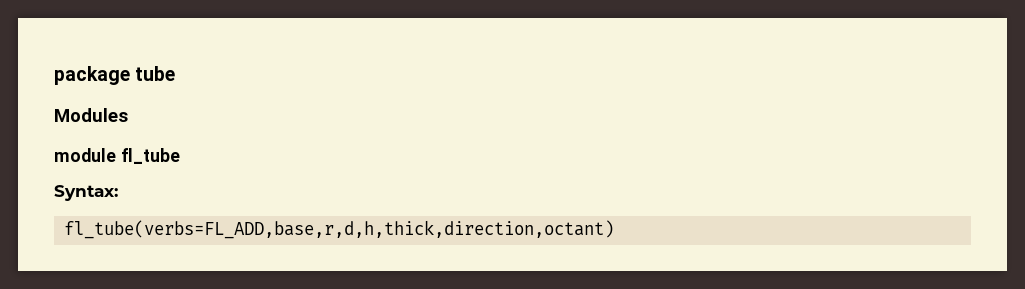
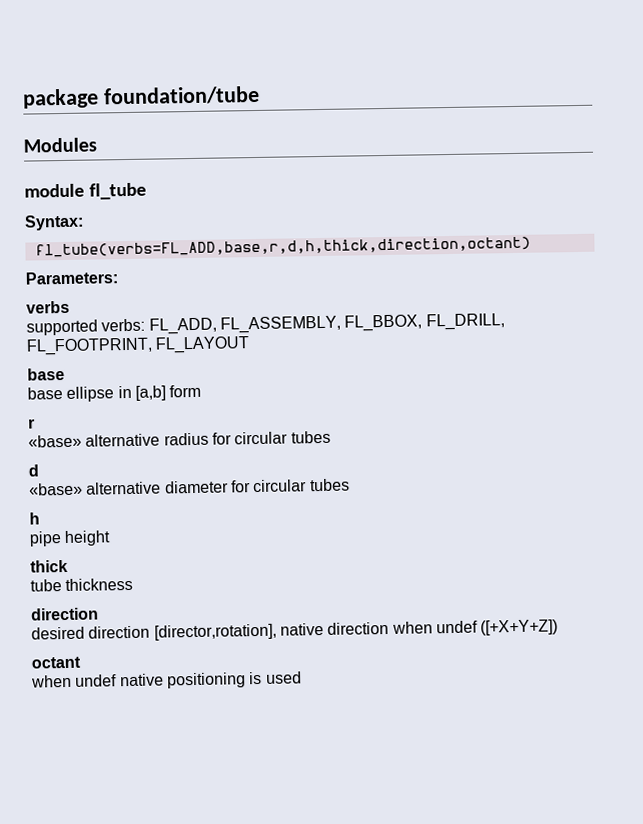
[135,66,176,81] tube -> [102,85,260,106] foundation/tube
(615, 229) none -> [25,271,118,285] [26,300,70,314] [26,313,505,336] [26,336,251,356] [27,367,65,381] [27,384,202,402] [28,418,35,429] [28,430,331,448] [28,464,39,477] [29,478,350,496] [29,512,40,525] [29,530,112,547] [30,559,68,573] [30,577,134,592] [31,607,99,621] [31,619,559,641] [31,656,81,669] [31,671,302,689] // Parameters: // verbs // supported verbs: FL_ADD, FL_ASSEMBLY, FL_BBOX, FL_DRILL, FL_FOOTPRINT, FL_LAYOUT // base // base ellipse in [a,b] form // r // «base» alternative radius for circular tubes // d // «base» alternative diameter for circular tubes // h // pipe height // thick // tube thickness // direction // desired direction [director,rotation], native direction when undef ([+X+Y+Z]) // octant // when undef native positioning is used

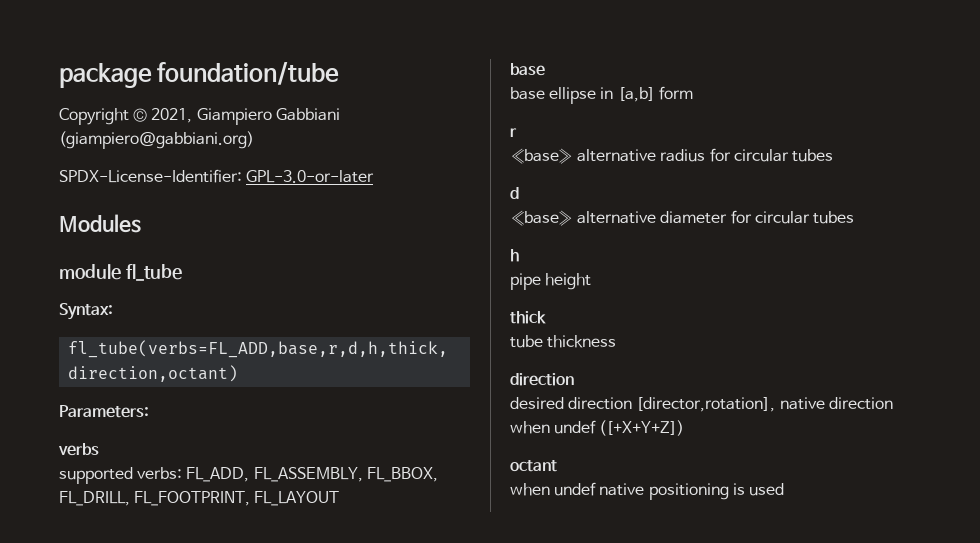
(260, 95) none -> [59,108,340,125] [59,131,254,149] [59,169,375,183] // Copyright © 2021, Giampiero Gabbiani (giampiero@gabbiani.org) // SPDX-License-Identifier: GPL-3.0-or-later

